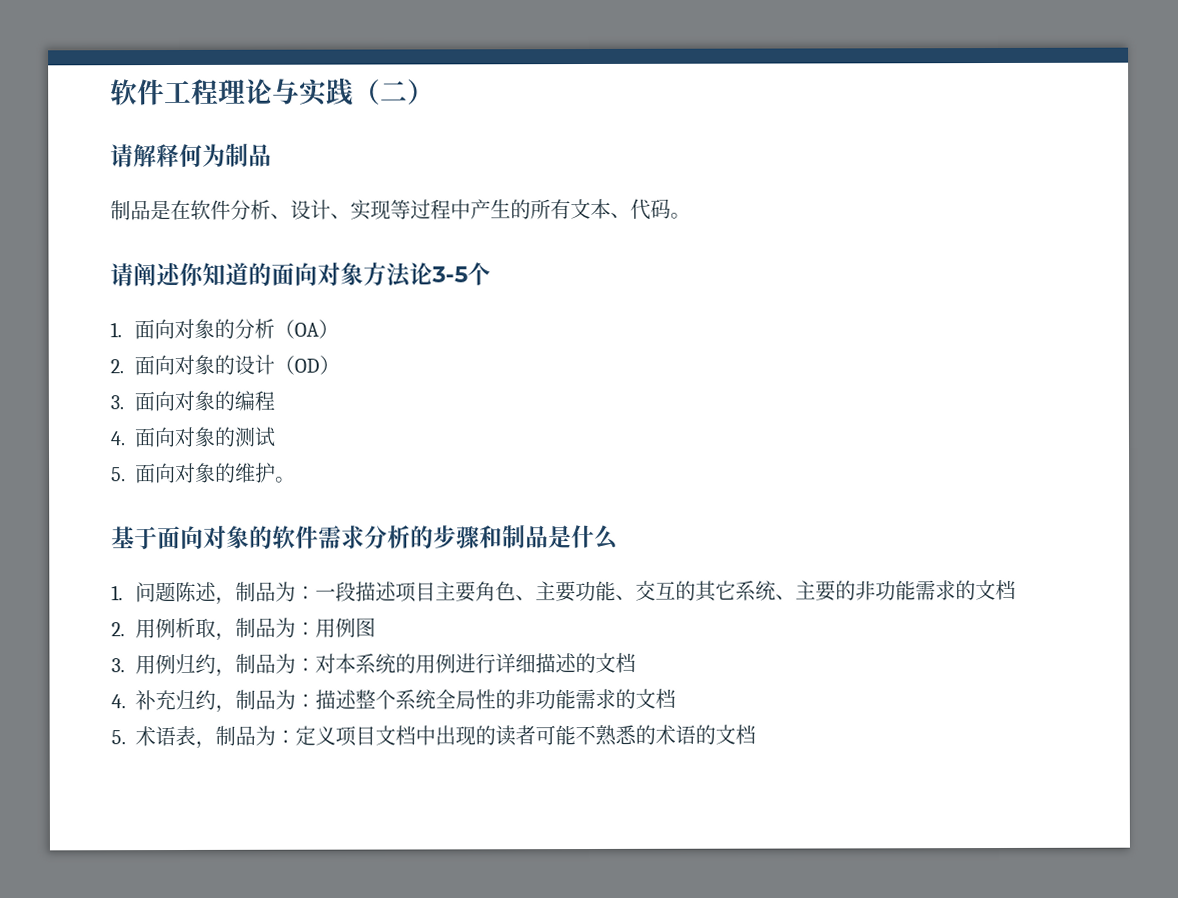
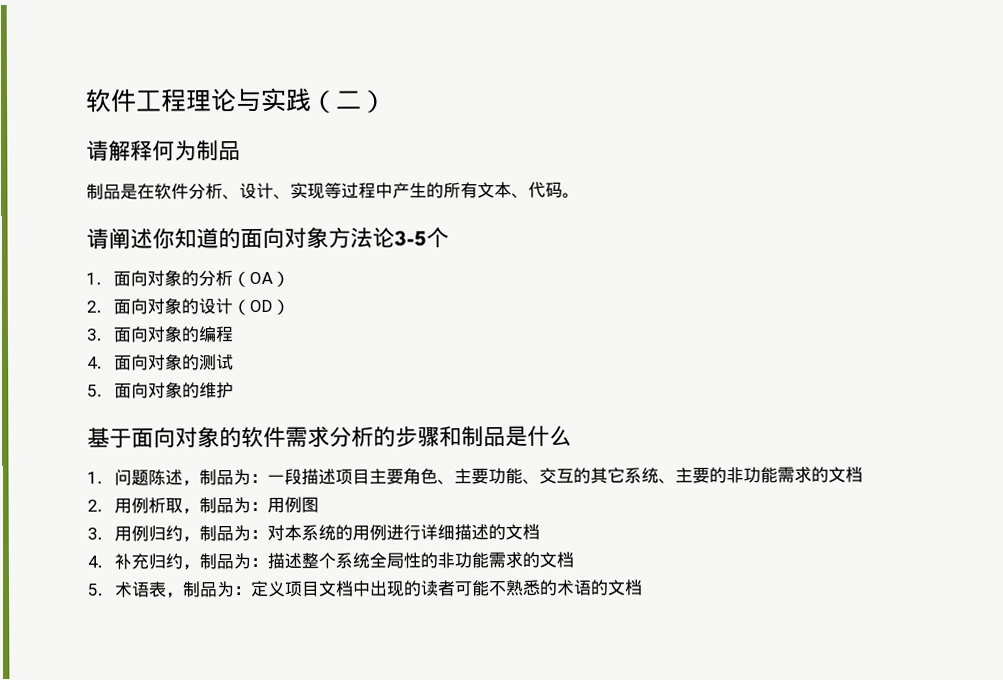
[275,476,297,483] 。 -> (235, 390) none

